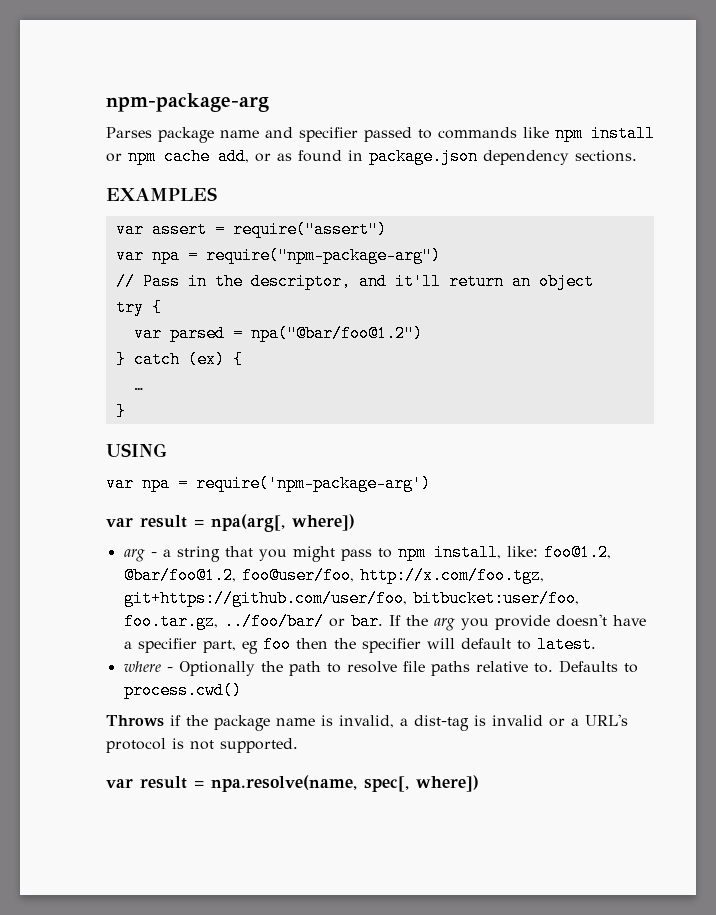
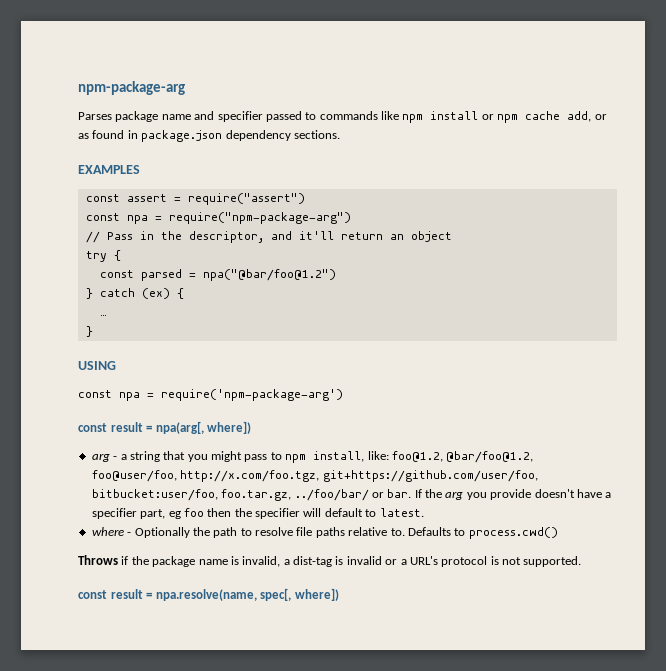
[115,221,144,238] var -> [85,194,120,202] const
[115,247,144,264] var -> [85,213,120,221] const
[133,325,162,342] var -> [99,270,134,278] const
[106,475,134,492] var -> [78,390,112,398] const
[106,517,133,527] var -> [78,423,107,432] const
[106,778,133,788] var -> [78,590,107,599] const

